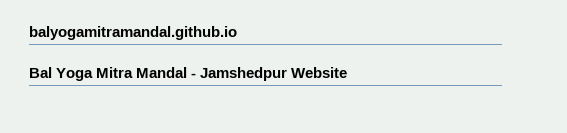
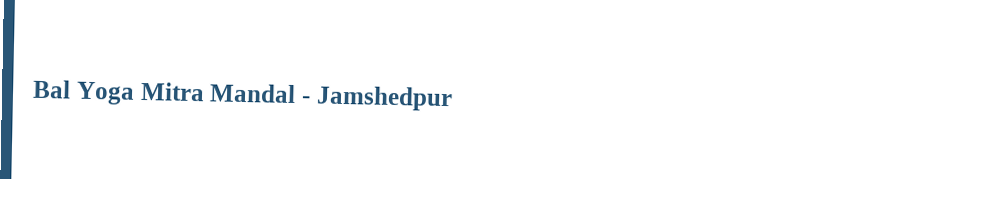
[29,26,237,40] balyogamitramandal.github.io // -> (32, 89) none
[291,67,348,78] Website -> (453, 98) none

